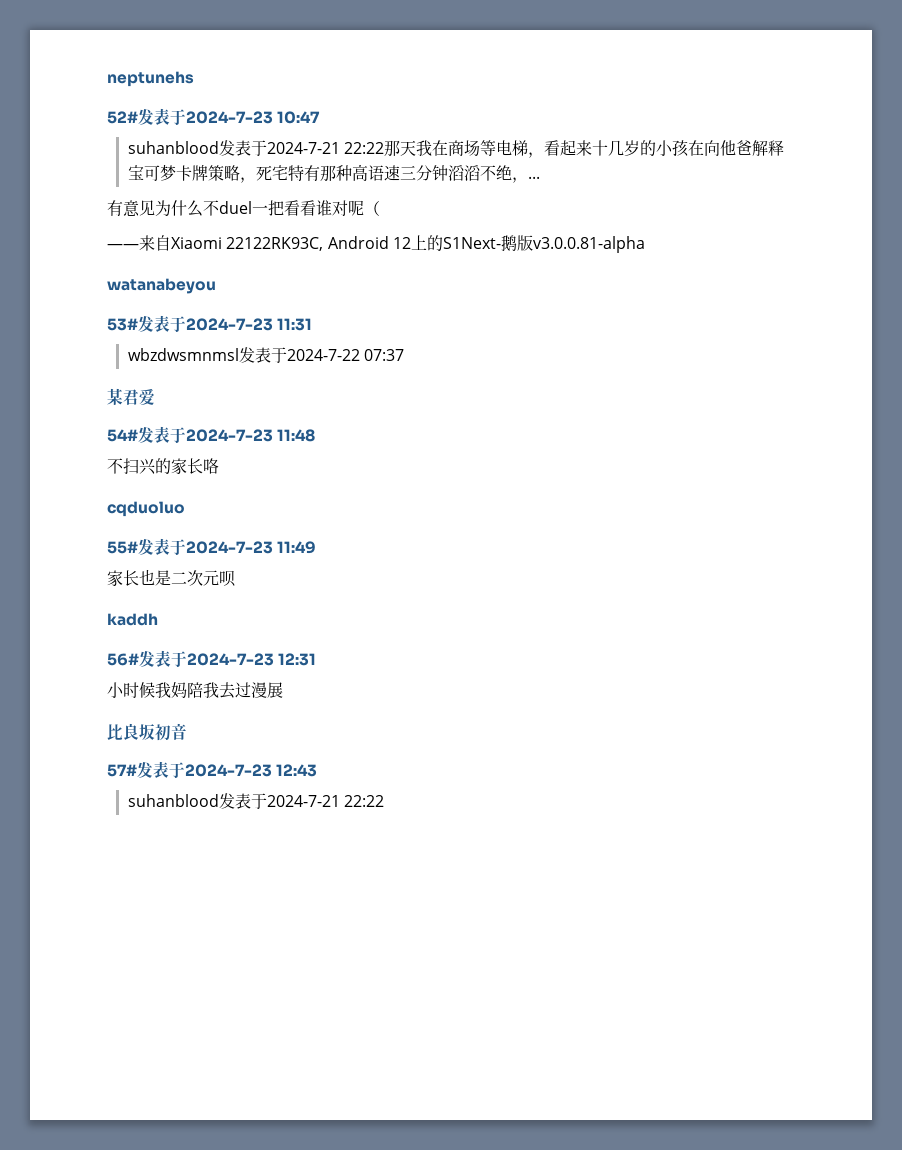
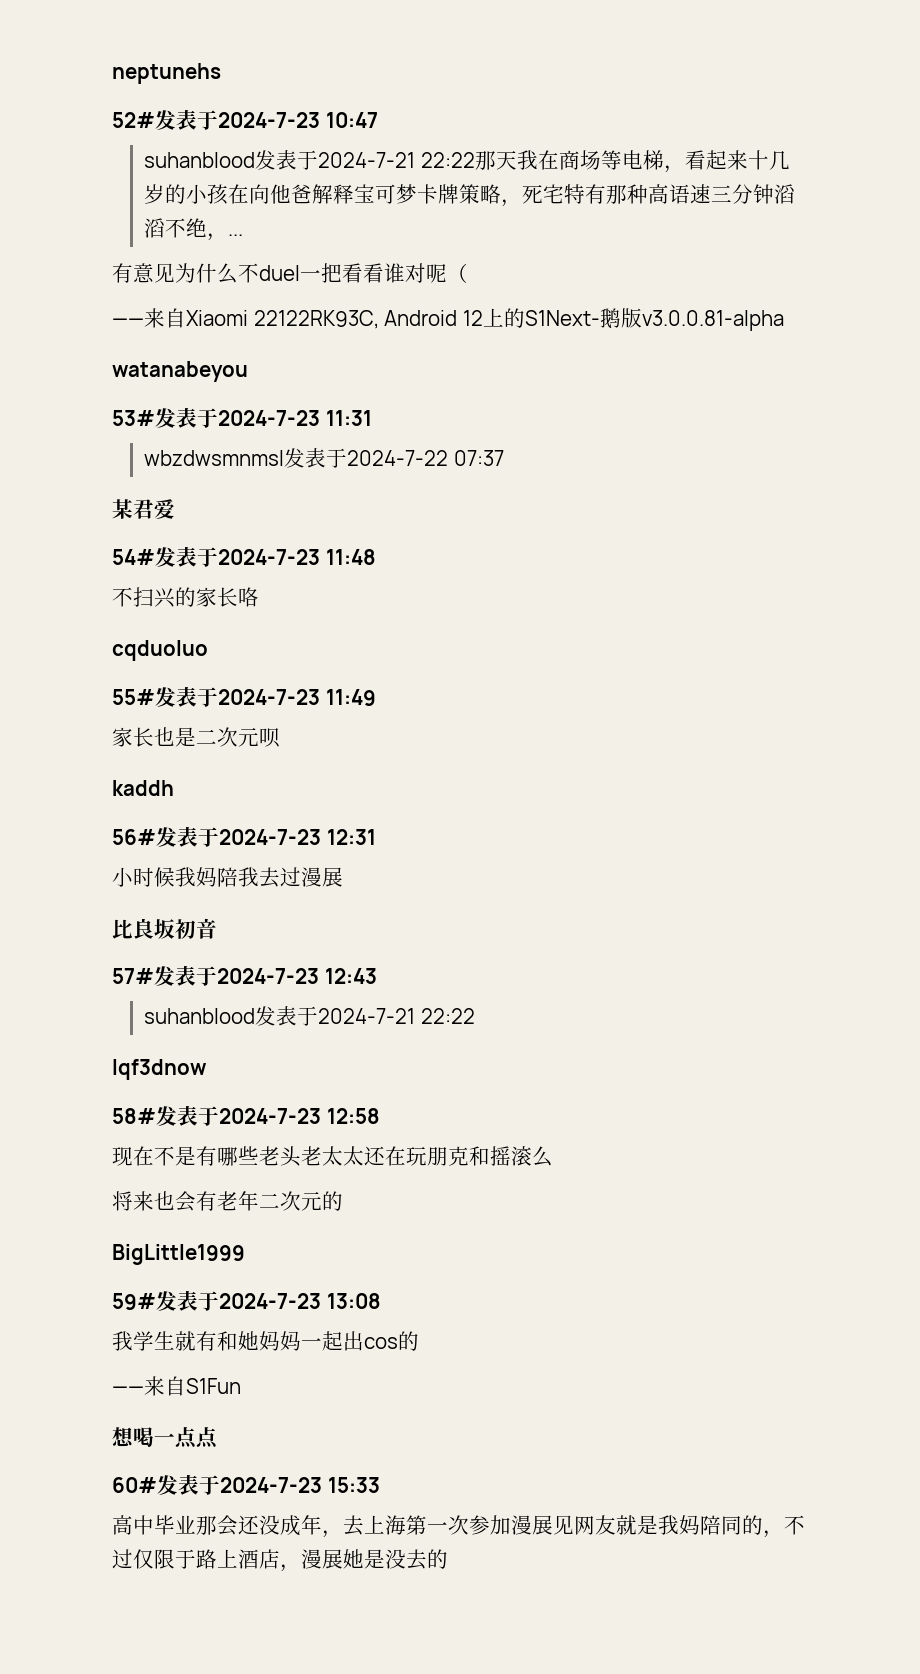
(384, 801) none -> [112,1059,207,1080] [112,1105,380,1126] [112,1146,553,1167] [112,1191,343,1212] [112,1244,245,1265] [112,1290,381,1311] [112,1331,419,1351] [112,1376,241,1396] [112,1427,218,1449] [112,1474,380,1495] [112,1515,805,1538] [112,1549,448,1572] // lqf3dnow // 58#发表于2024-7-23 12:58 // 现在不是有哪些老头老太太还在玩朋克和摇滚么 // 将来也会有老年二次元的 // BigLittle1999 // 59#发表于2024-7-23 13:08 // 我学生就有和她妈妈一起出cos的 // ——来自S1Fun // 想喝一点点 // 60#发表于2024-7-23 15:33 // 高中毕业那会还没成年，去上海第一次参加漫展见网友就是我妈陪同的，不过仅限于路上酒店，漫展她是没去的

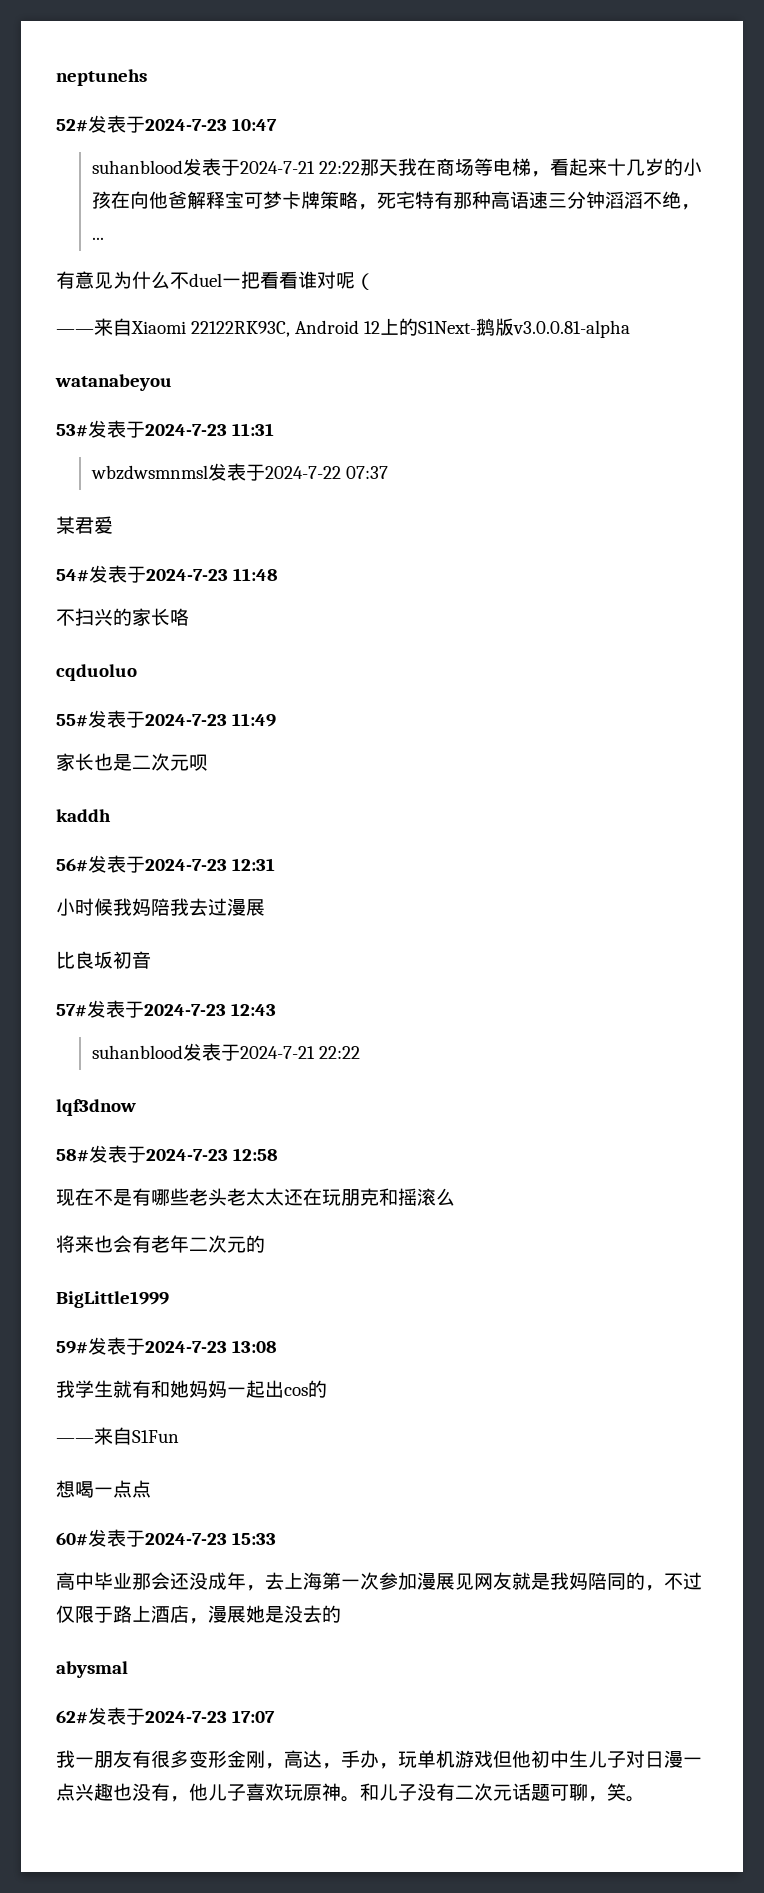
(448, 1559) none -> [56,1661,128,1678] [56,1707,276,1725] [56,1750,702,1769] [56,1783,645,1802] // abysmal // 62#发表于2024-7-23 17:07 // 我一朋友有很多变形金刚，高达，手办，玩单机游戏但他初中生儿子对日漫一点兴趣也没有，他儿子喜欢玩原神。和儿子没有二次元话题可聊，笑。

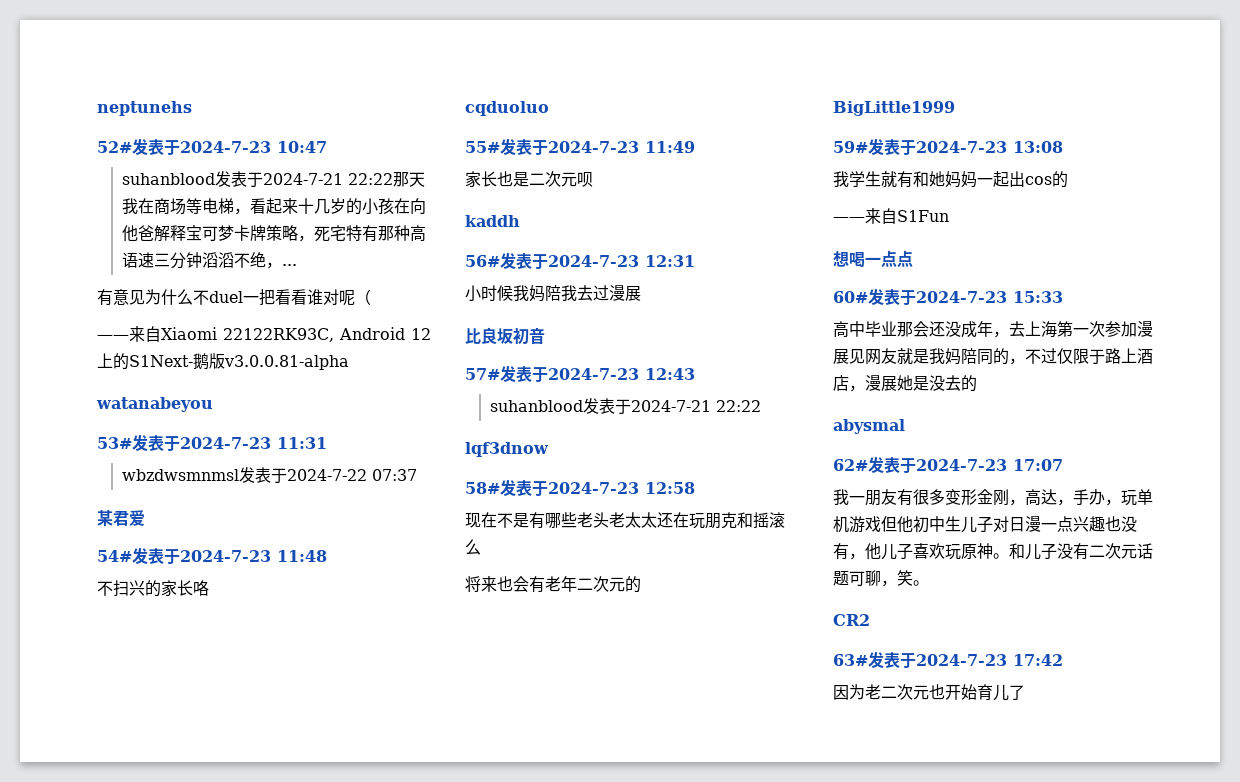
(645, 1799) none -> [833,614,870,626] [833,651,1063,669] [833,684,1025,701] // CR2 // 63#发表于2024-7-23 17:42 // 因为老二次元也开始育儿了

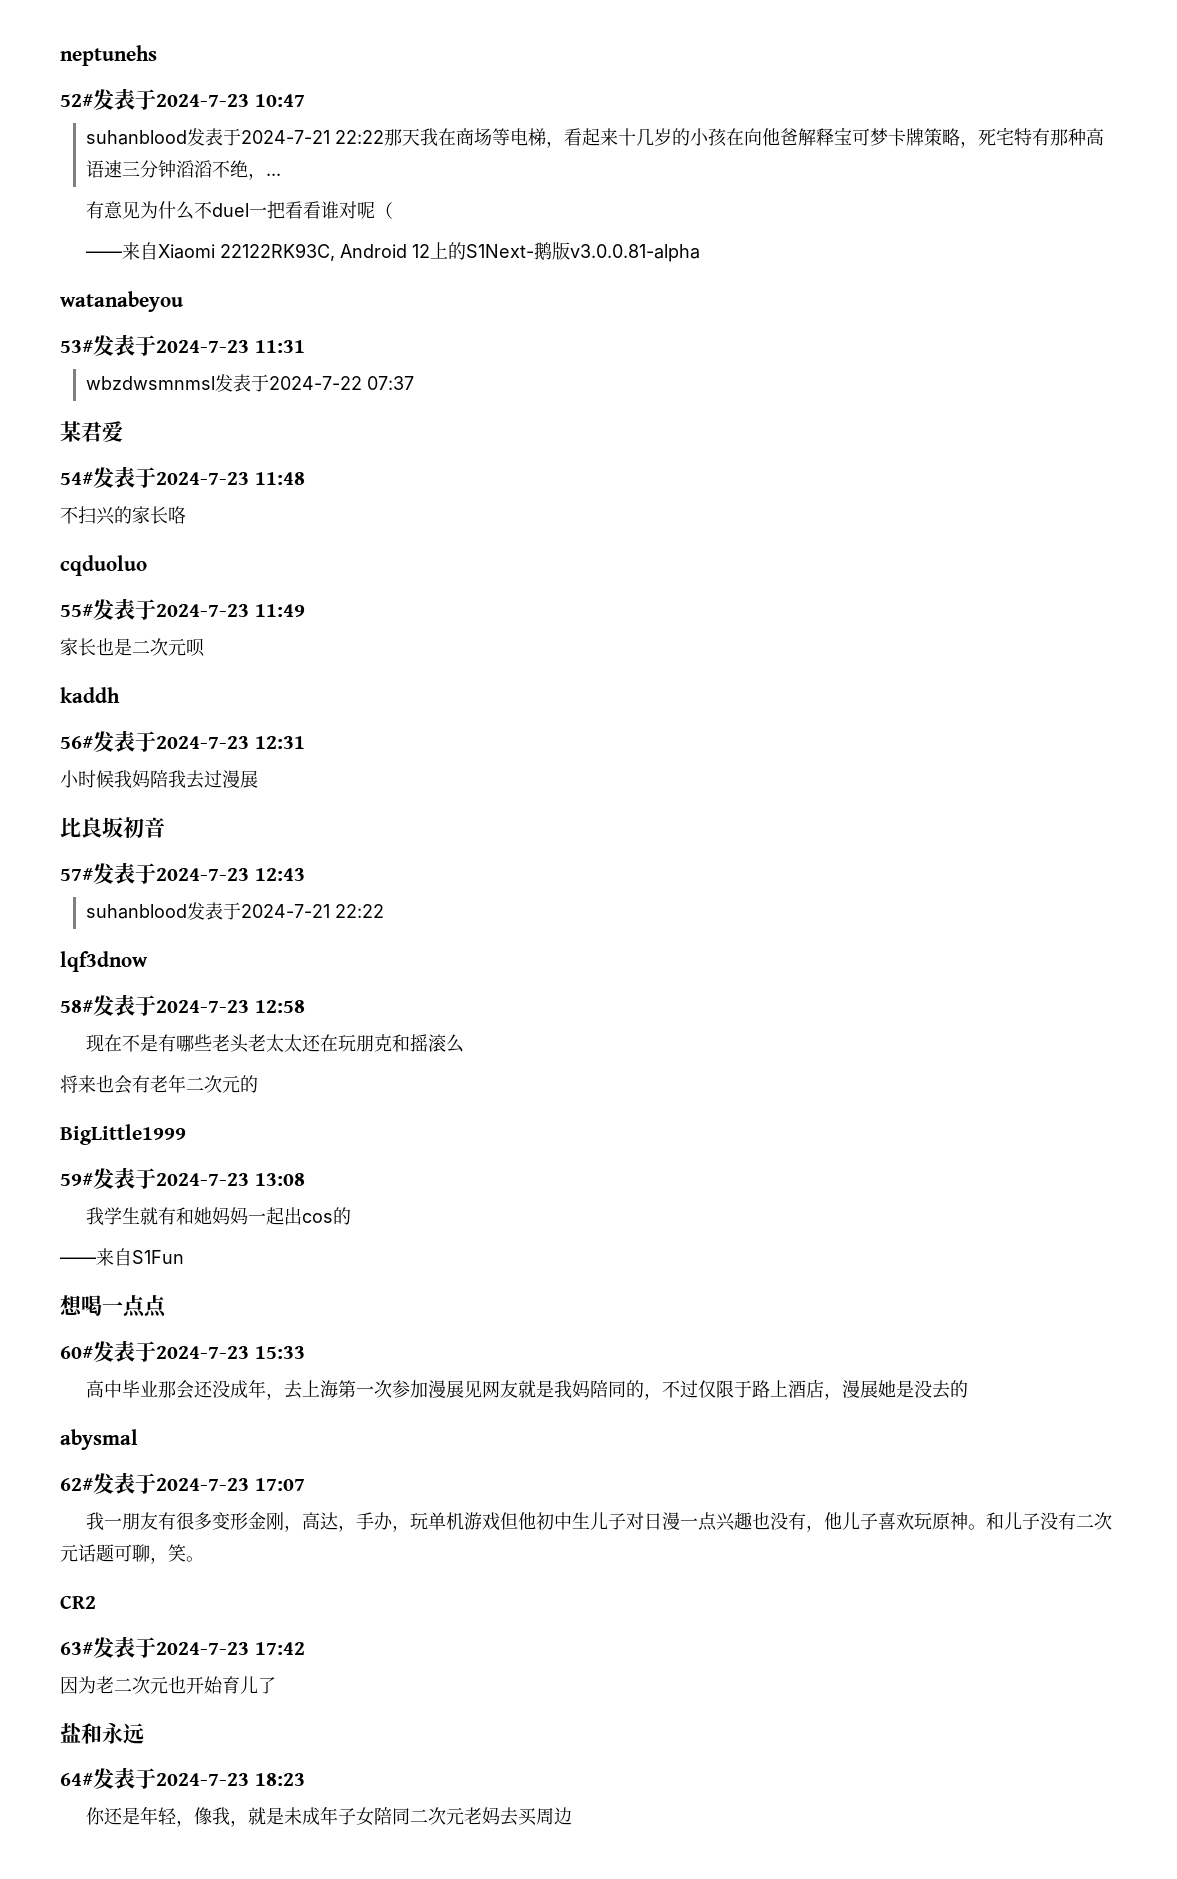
(1025, 692) none -> [60,1722,144,1744] [60,1767,305,1789] [86,1806,573,1827] // 盐和永远 // 64#发表于2024-7-23 18:23 // 你还是年轻，像我，就是未成年子女陪同二次元老妈去买周边

